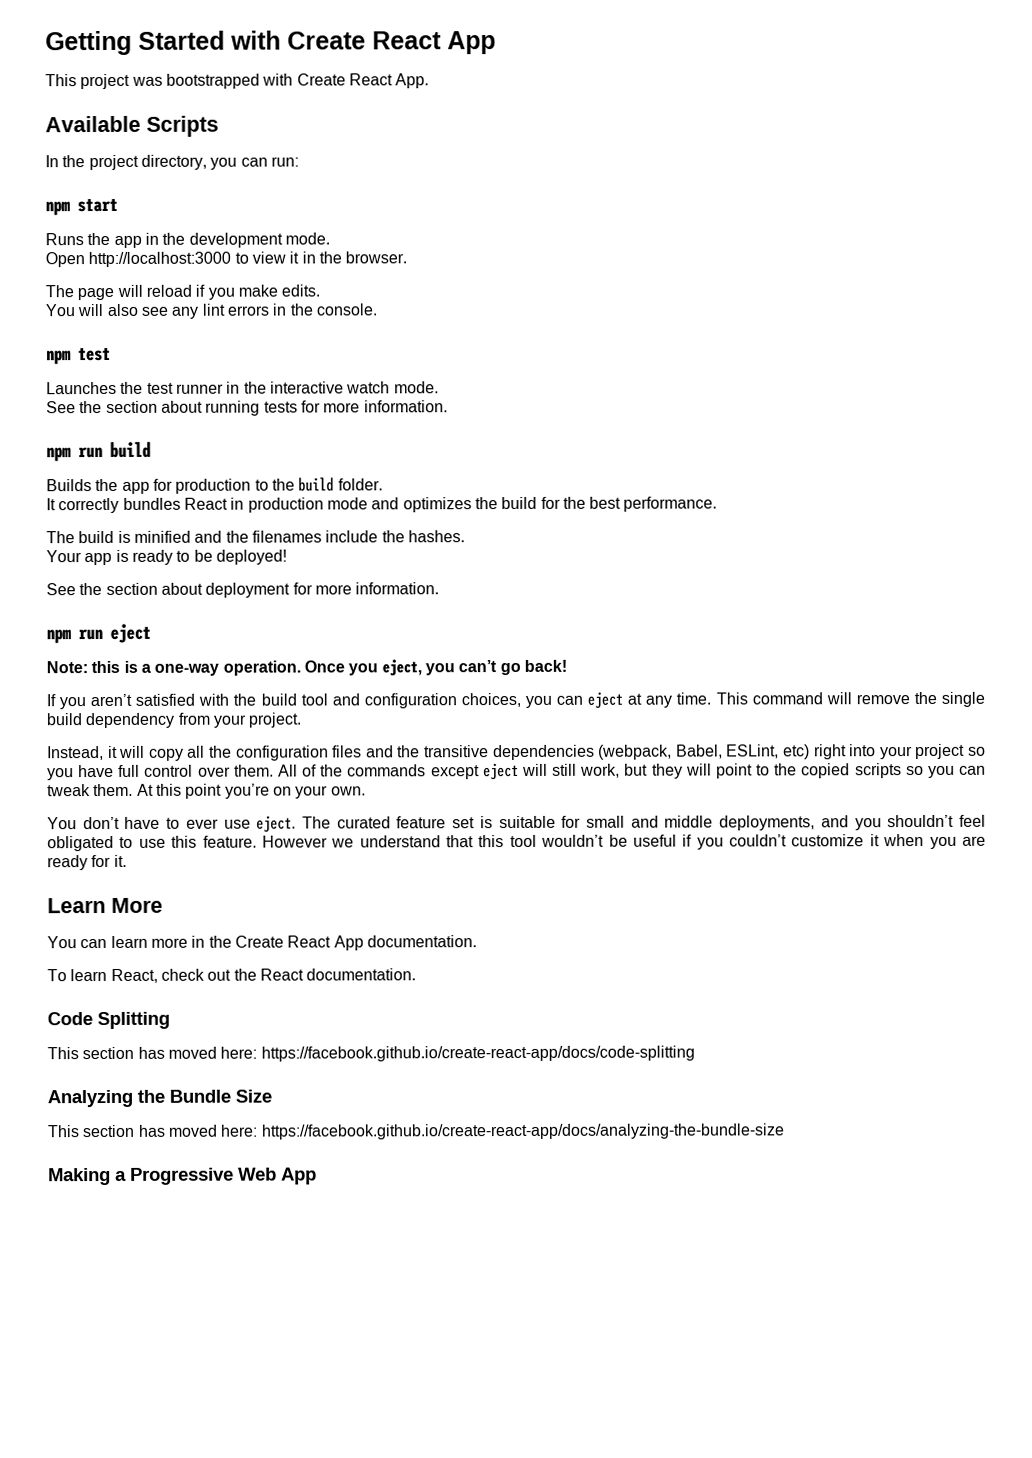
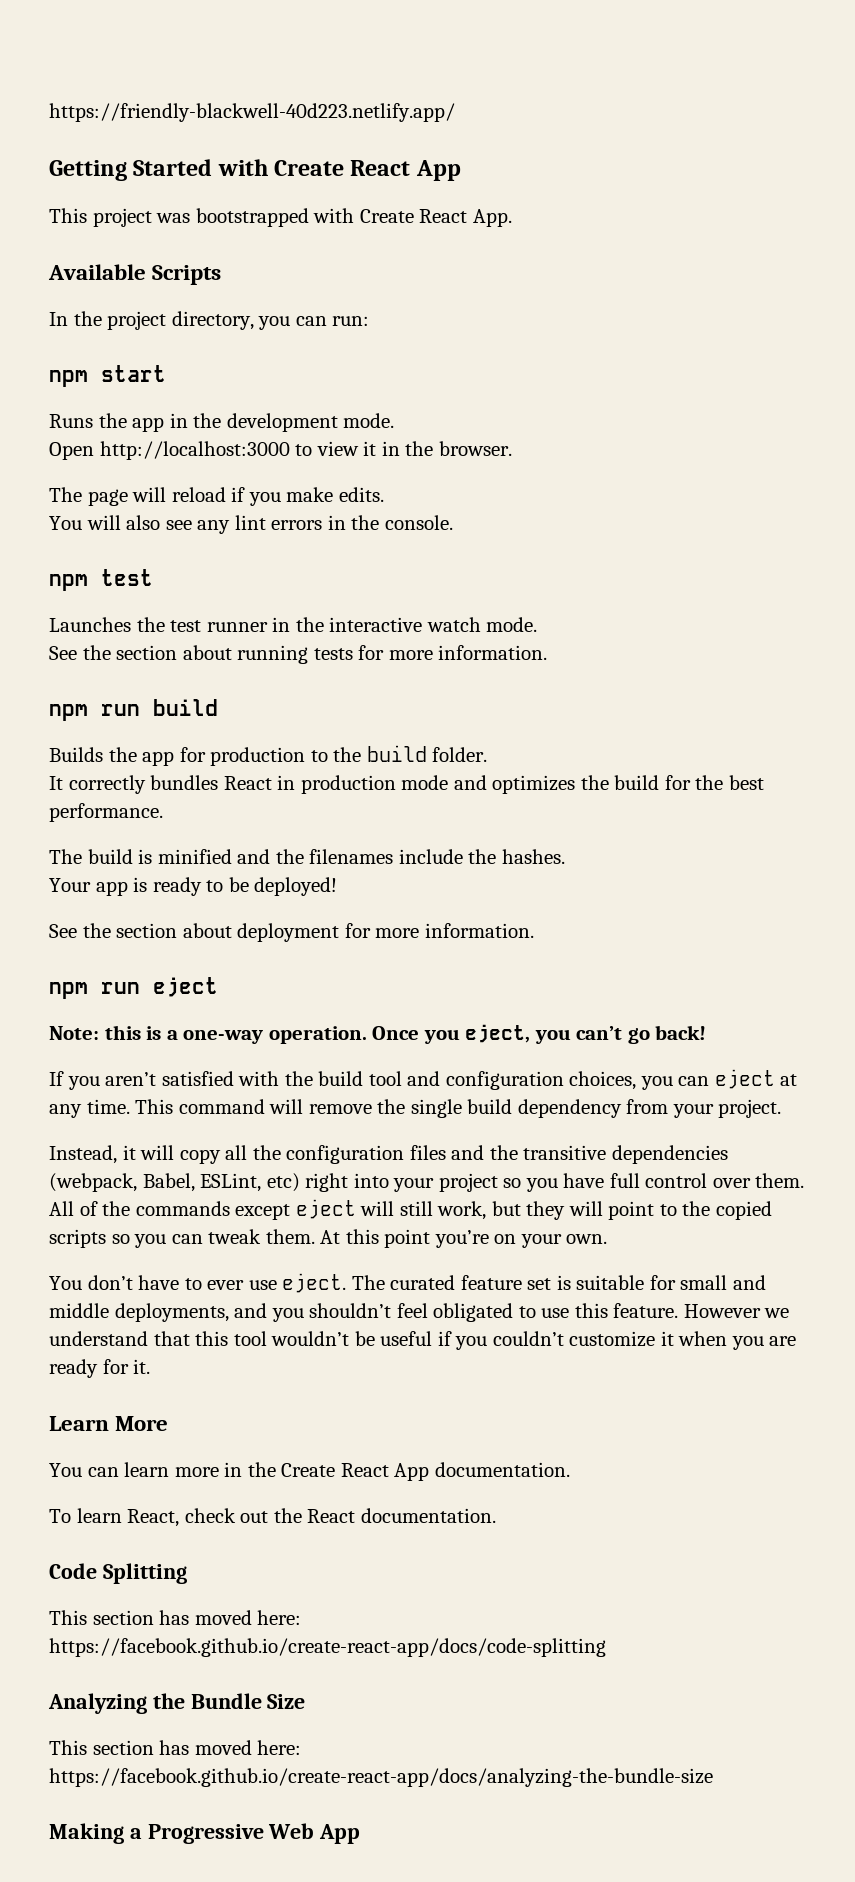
(45, 43) none -> [49,103,455,122] https://friendly-blackwell-40d223.netlify.app/ //

